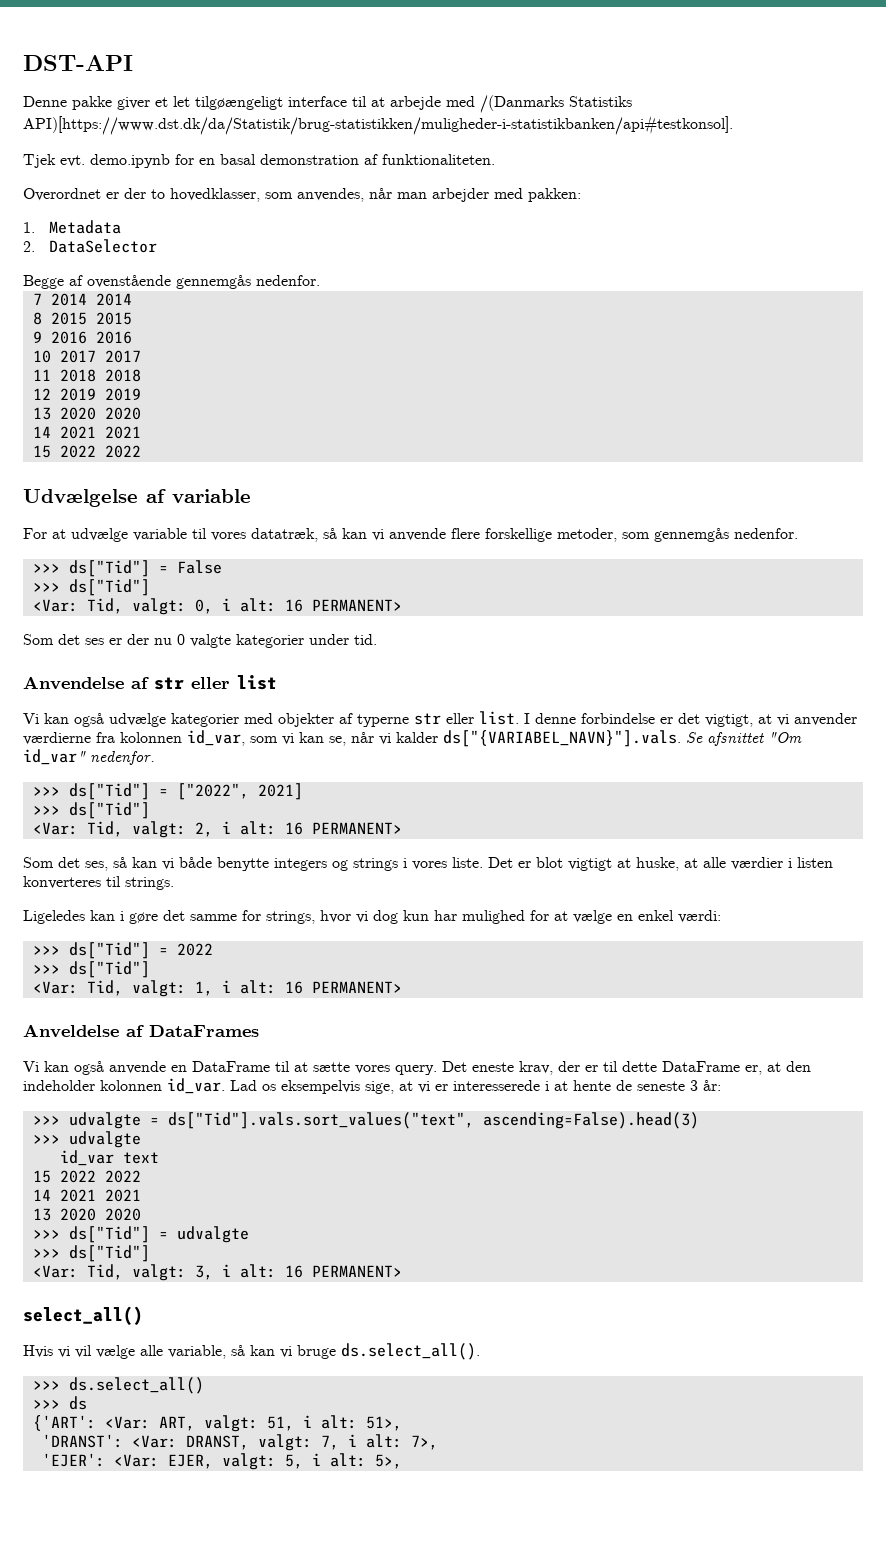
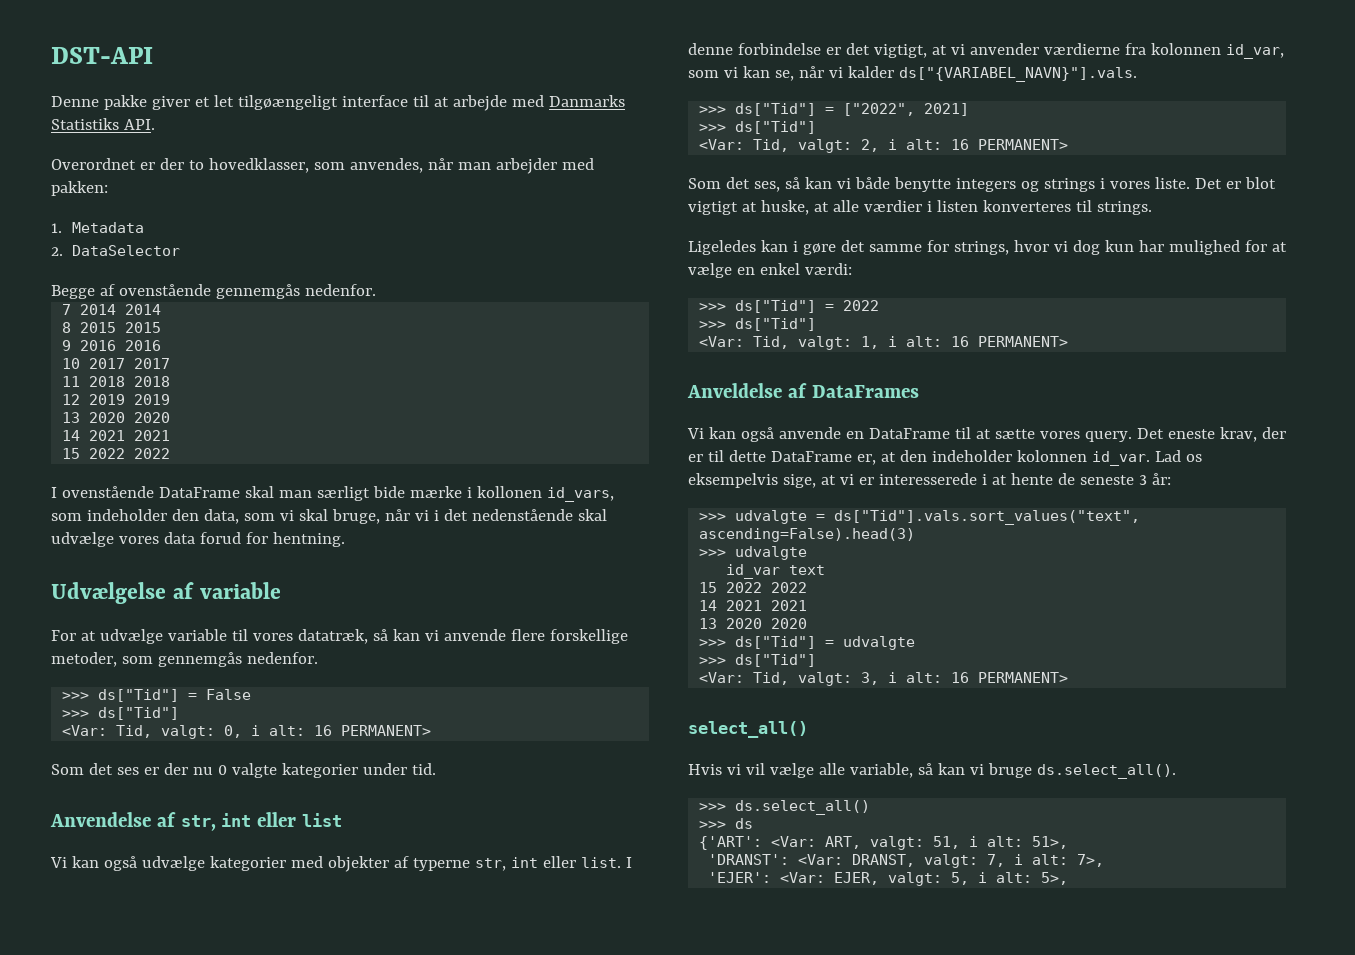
[480,95,632,113] [23,115,733,135] [23,154,495,168] /(Danmarks Statistiks API)[https://www.dst.dk/da/Statistik/brug-statistikken/muligheder-i-statistikbanken/api#testkonsol]. // Tjek evt. demo.ipynb for en basal demonstration af funktionaliteten. -> [548,95,625,107] [51,118,155,130] Danmarks Statistiks API.
(141, 451) none -> [51,486,614,502] [51,509,607,524] [51,532,345,547] // I ovenstående DataFrame skal man særligt bide mærke i kollonen id_vars, som indeholder den data, som vi skal bruge, når vi i det nedenstående skal udvælge vores data forud for hentning.
[154,677,184,690] str -> [180,813,252,831] str, int
[414,713,441,725] str -> [474,857,538,871] str, int
[686,732,802,746] [23,749,155,765] Se afsnittet "Om id_var" nedenfor. -> (1137, 74) none

